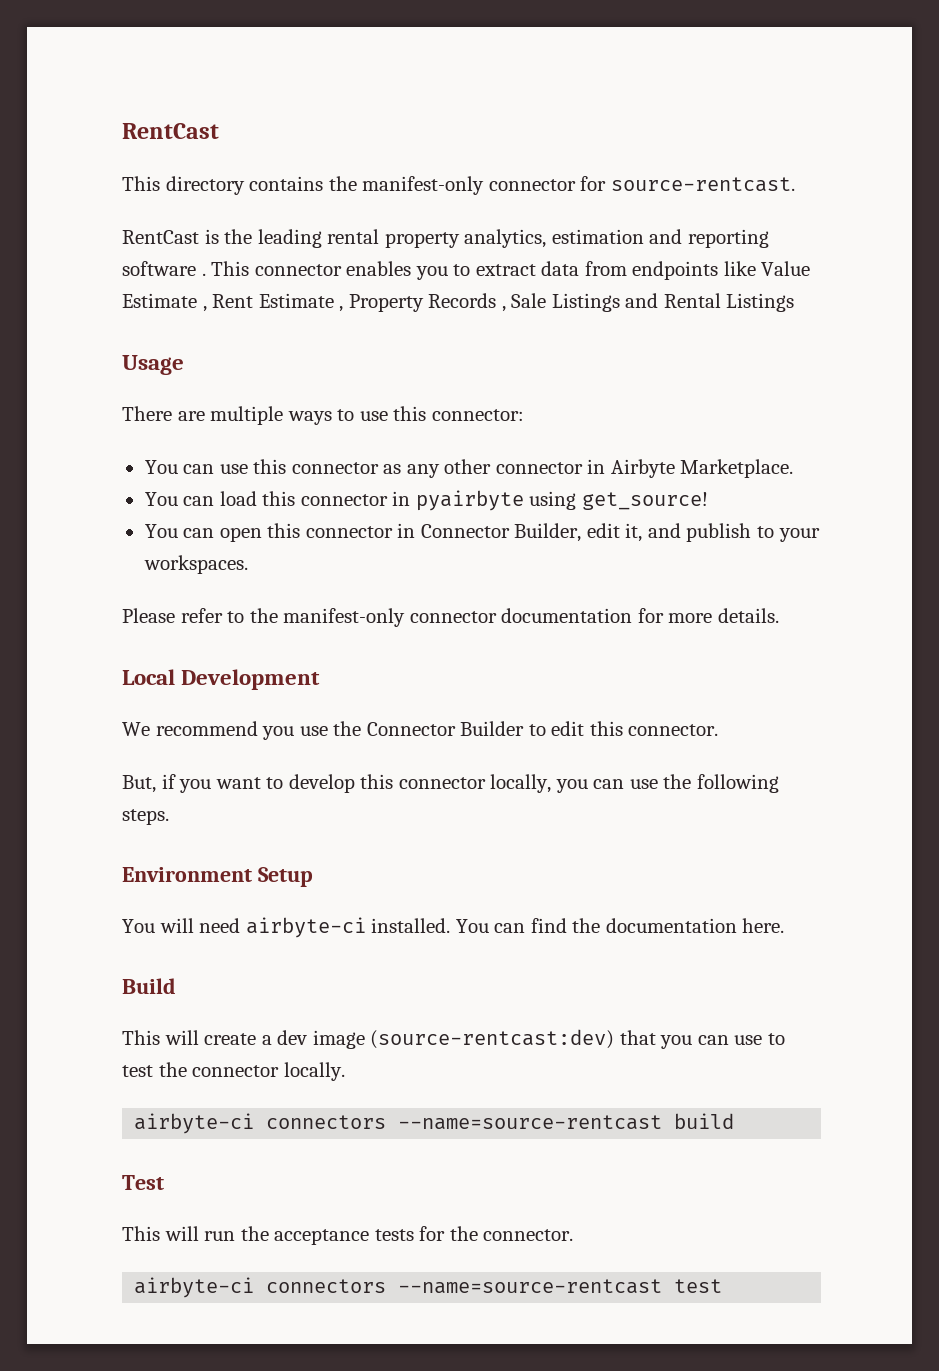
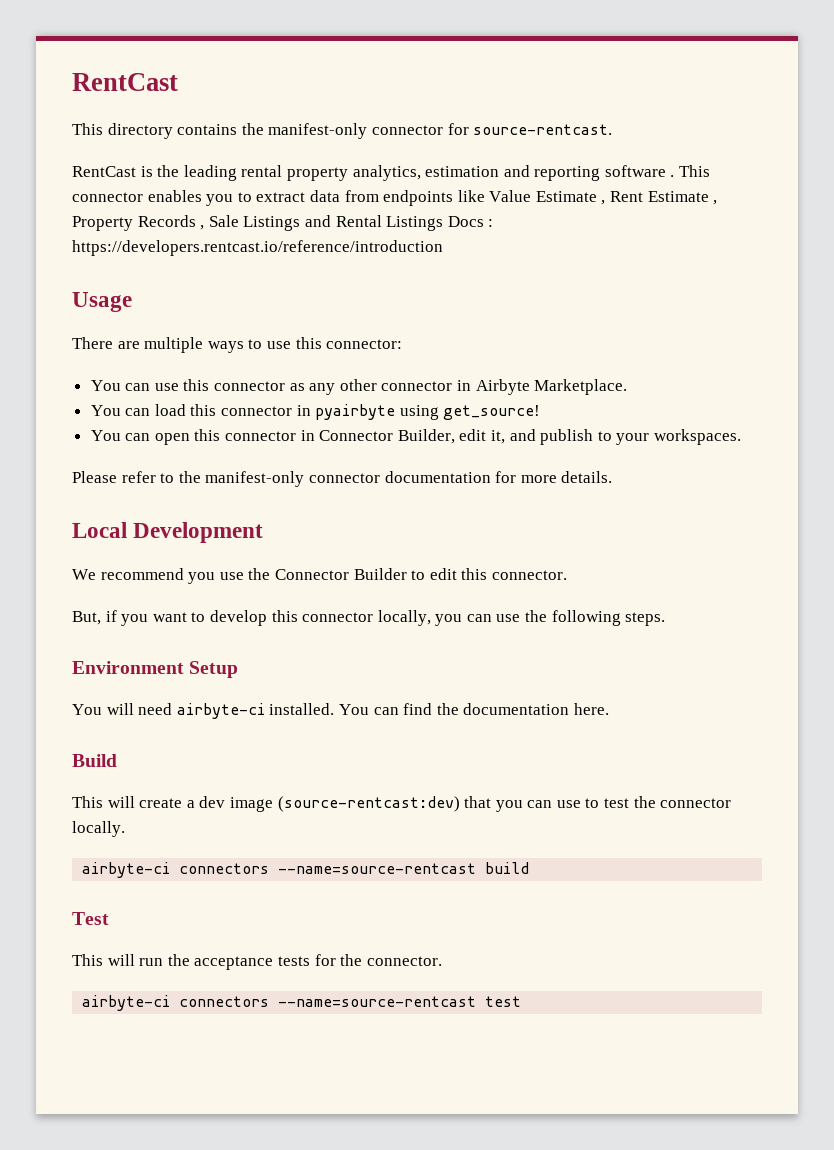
(795, 302) none -> [447,216,494,227] [72,240,443,256] Docs : https://developers.rentcast.io/reference/introduction

